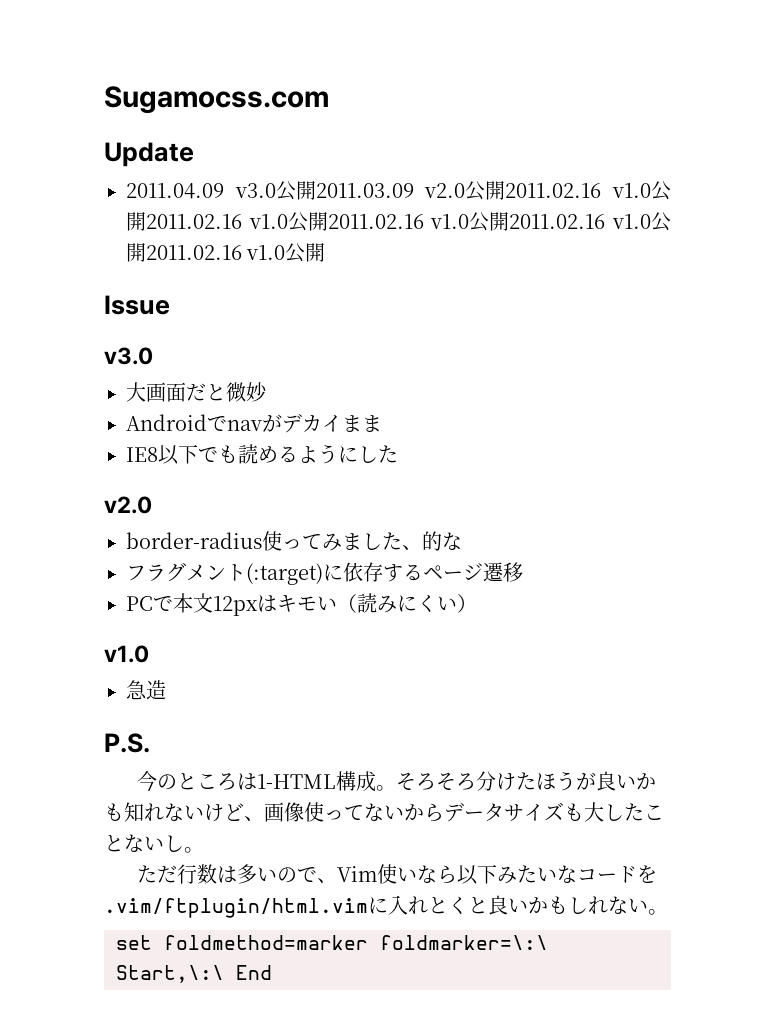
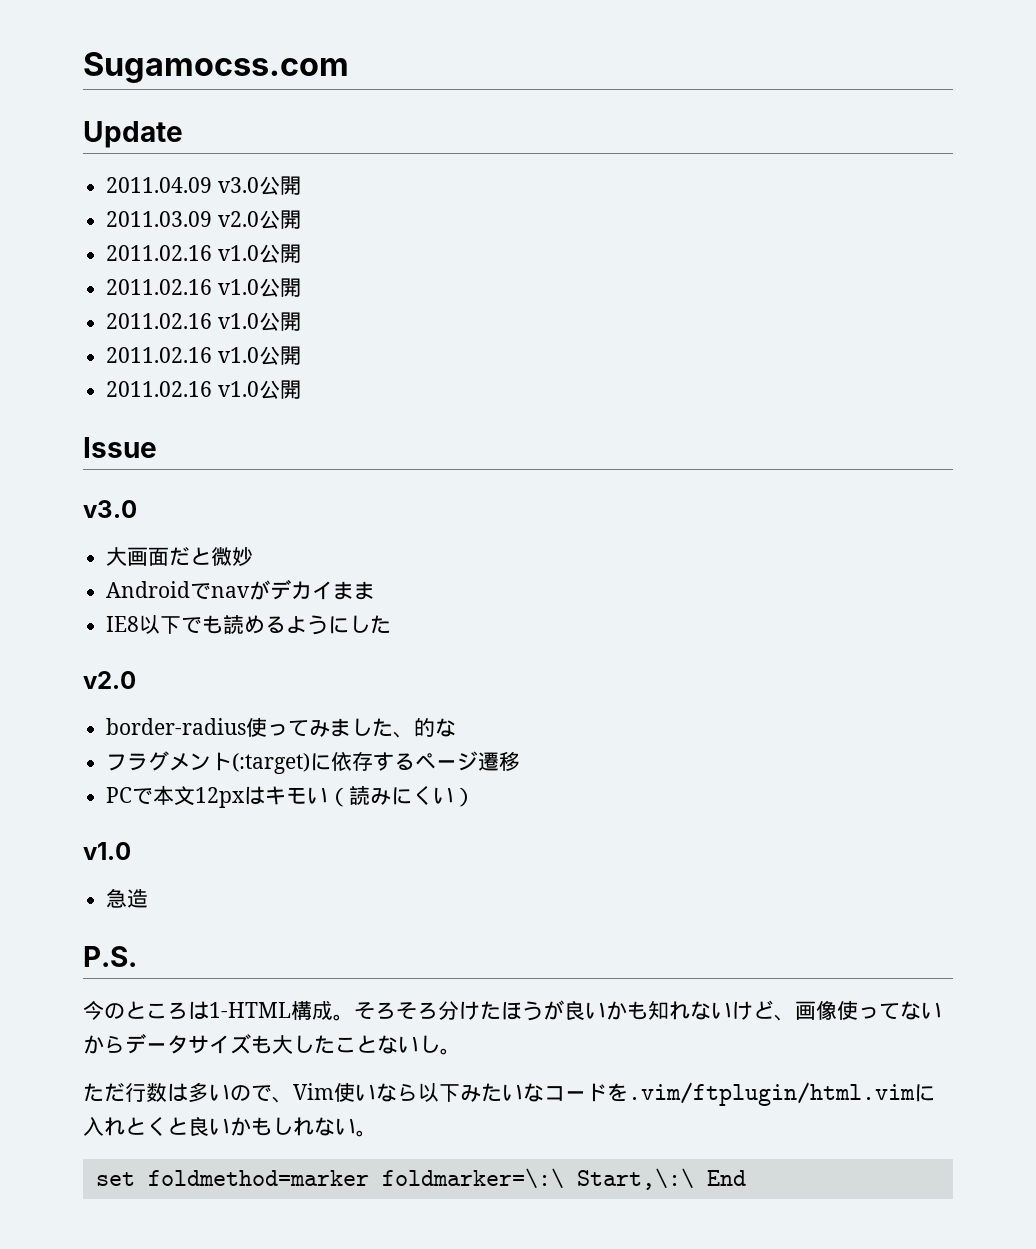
(316, 190) none -> (301, 185) //
[505,181,671,201] [126,212,671,232] [126,243,146,262] 2011.02.16 v1.0公開2011.02.16 v1.0公開2011.02.16 v1.0公開2011.02.16 v1.0公開 -> [106,244,301,263] [106,278,301,297] [106,312,301,331] [106,346,301,365] // 2011.02.16 v1.0公開 // 2011.02.16 v1.0公開 // 2011.02.16 v1.0公開 // 2011.02.16 v1.0公開 //

